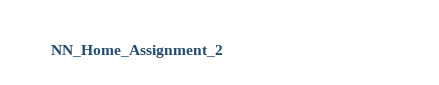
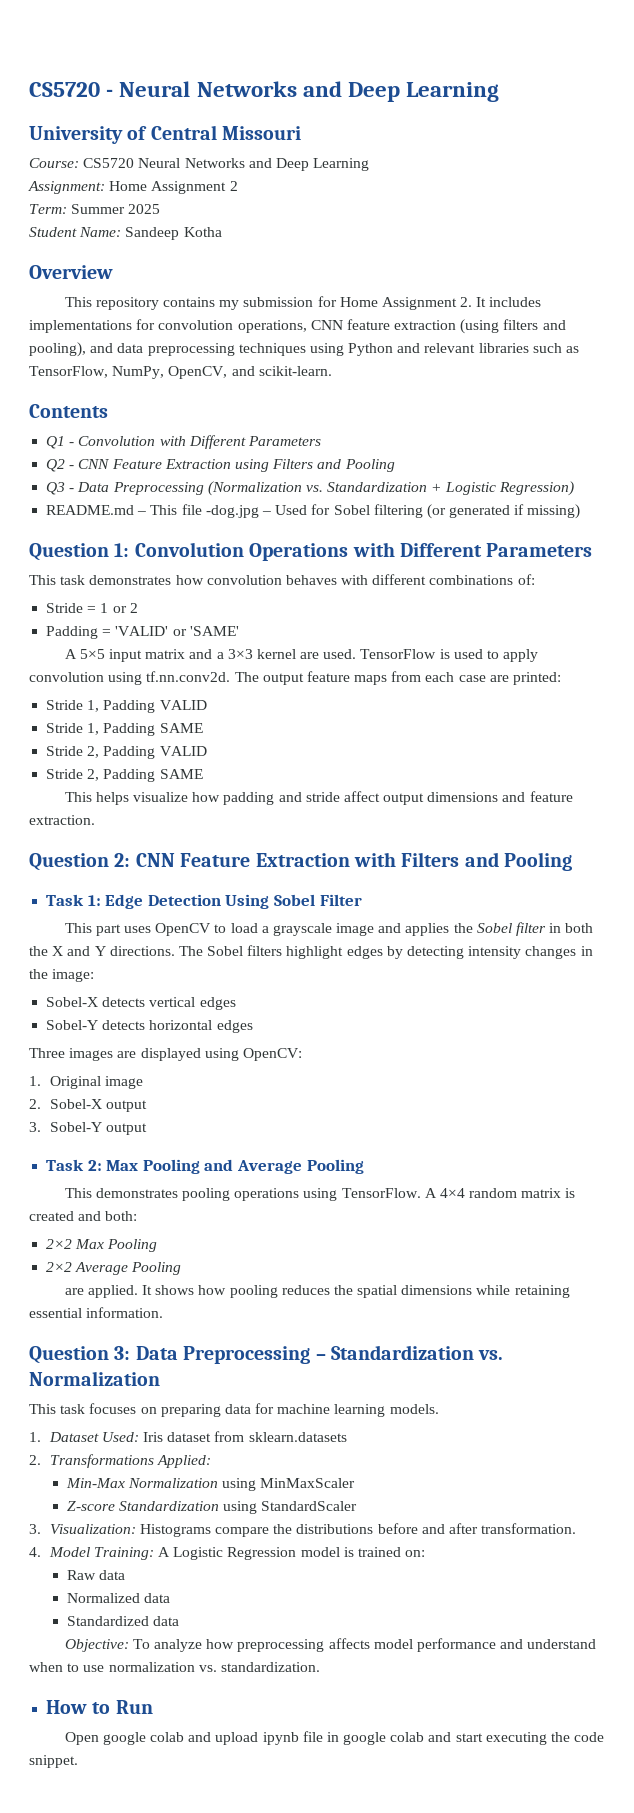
[51,45,223,58] NN_Home_Assignment_2 -> [29,81,500,102] [29,125,302,144] [29,158,370,171] [28,181,238,194] [29,204,161,214] [29,227,222,240] [29,265,113,279] [64,296,542,310] [29,319,566,334] [29,342,580,357] [29,366,332,379] [29,404,108,418] [46,435,321,449] [46,459,395,472] [46,481,574,496] [46,504,581,519] [29,542,593,561] [29,574,535,585] [46,603,138,613] [46,626,239,639] [64,649,539,662] [29,671,562,685] [46,700,207,713] [46,723,203,736] [46,746,207,759] [46,769,203,782] [64,791,573,805] [29,815,95,825] [29,852,573,871] [46,894,362,909] [64,922,594,936] [29,945,593,959] [29,969,95,982] [46,997,236,1010] [46,1020,253,1033] [29,1048,302,1061] [29,1076,143,1089] [29,1099,147,1112] [29,1122,147,1135] [46,1159,364,1174] [64,1188,576,1201] [29,1211,138,1221] [46,1239,158,1252] [46,1262,182,1275] [64,1285,570,1298] [29,1307,164,1318] [29,1345,504,1364] [29,1371,160,1386] [29,1403,439,1417] [29,1431,347,1442] [29,1454,211,1468] [65,1478,356,1491] [66,1501,358,1514] [29,1523,577,1537] [29,1547,426,1560] [66,1570,125,1580] [66,1593,170,1603] [66,1616,179,1626] [64,1638,597,1652] [29,1662,320,1672] [46,1700,153,1714] [64,1731,605,1745] [29,1755,78,1768] CS5720 - Neural Networks and Deep Learning // University of Central Missouri // Course: CS5720 Neural Networks and Deep Learning // Assignment: Home Assignment 2 // Term: Summer 2025 // Student Name: Sandeep Kotha // Overview // This repository contains my submission for Home Assignment 2. It includes implementations for convolution operations, CNN feature extraction (using filters and pooling), and data preprocessing techniques using Python and relevant libraries such as TensorFlow, NumPy, OpenCV, and scikit-learn. // Contents // Q1 - Convolution with Different Parameters // Q2 - CNN Feature Extraction using Filters and Pooling // Q3 - Data Preprocessing (Normalization vs. Standardization + Logistic Regression) // README.md – This file -dog.jpg – Used for Sobel filtering (or generated if missing) // Question 1: Convolution Operations with Different Parameters // This task demonstrates how convolution behaves with different combinations of: // Stride = 1 or 2 // Padding = 'VALID' or 'SAME' // A 5×5 input matrix and a 3×3 kernel are used. TensorFlow is used to apply convolution using tf.nn.conv2d. The output feature maps from each case are printed: // Stride 1, Padding VALID // Stride 1, Padding SAME // Stride 2, Padding VALID // Stride 2, Padding SAME // This helps visualize how padding and stride affect output dimensions and feature extraction. // Question 2: CNN Feature Extraction with Filters and Pooling // Task 1: Edge Detection Using Sobel Filter // This part uses OpenCV to load a grayscale image and applies the Sobel filter in both the X and Y directions. The Sobel filters highlight edges by detecting intensity changes in the image: // Sobel-X detects vertical edges // Sobel-Y detects horizontal edges // Three images are displayed using OpenCV: // 1. Original image // 2. Sobel-X output // 3. Sobel-Y output // Task 2: Max Pooling and Average Pooling // This demonstrates pooling operations using TensorFlow. A 4×4 random matrix is created and both: // 2×2 Max Pooling // 2×2 Average Pooling // are applied. It shows how pooling reduces the spatial dimensions while retaining essential information. // Question 3: Data Preprocessing – Standardization vs. Normalization // This task focuses on preparing data for machine learning models. // 1. Dataset Used: Iris dataset from sklearn.datasets // 2. Transformations Applied: // Min-Max Normalization using MinMaxScaler // Z-score Standardization using StandardScaler // 3. Visualization: Histograms compare the distributions before and after transformation. // 4. Model Training: A Logistic Regression model is trained on: // Raw data // Normalized data // Standardized data // Objective: To analyze how preprocessing affects model performance and understand when to use normalization vs. standardization. // How to Run // Open google colab and upload ipynb file in google colab and start executing the code snippet.

